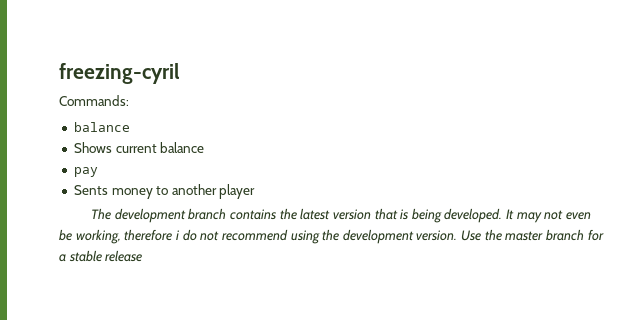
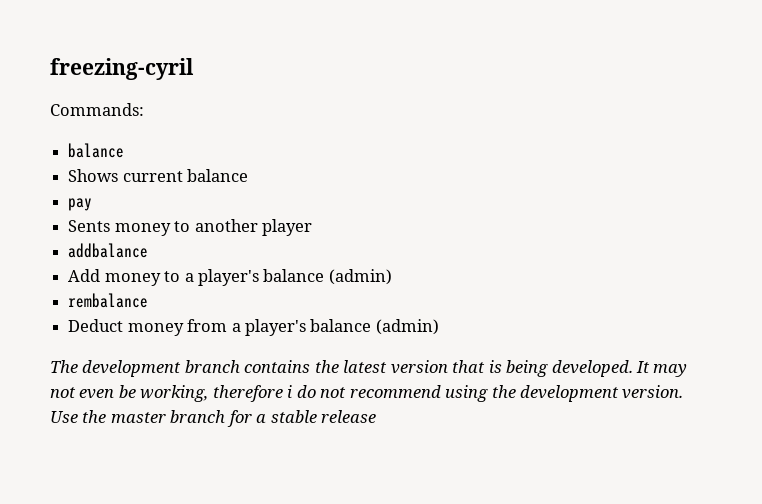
(256, 191) none -> [68,243,149,258] [68,269,392,286] [68,293,149,308] [68,319,439,336] // addbalance // Add money to a player's balance (admin) // rembalance // Deduct money from a player's balance (admin)

